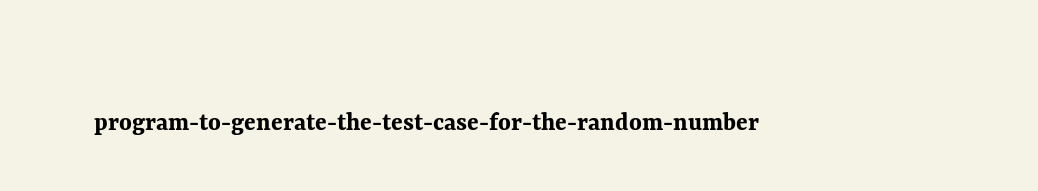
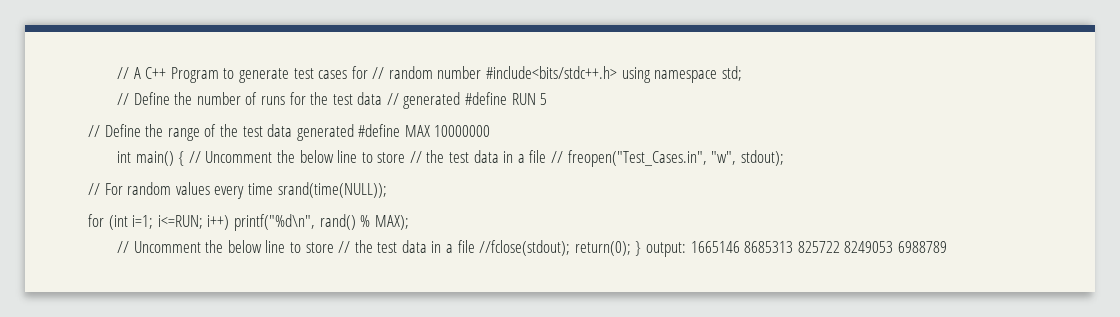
[94,112,759,135] program-to-generate-the-test-case-for-the-random-number -> [116,66,742,83] [116,92,548,109] [88,124,491,141] [116,150,784,167] [88,182,387,199] [88,214,409,231] [116,240,947,257] // A C++ Program to generate test cases for // random number #include<bits/stdc++.h> using namespace std; // // Define the number of runs for the test data // generated #define RUN 5 // // Define the range of the test data generated #define MAX 10000000 // int main() { // Uncomment the below line to store // the test data in a file // freopen("Test_Cases.in", "w", stdout); // // For random values every time srand(time(NULL)); // for (int i=1; i<=RUN; i++) printf("%d\n", rand() % MAX); // // Uncomment the below line to store // the test data in a file //fclose(stdout); return(0); } output: 1665146 8685313 825722 8249053 6988789

